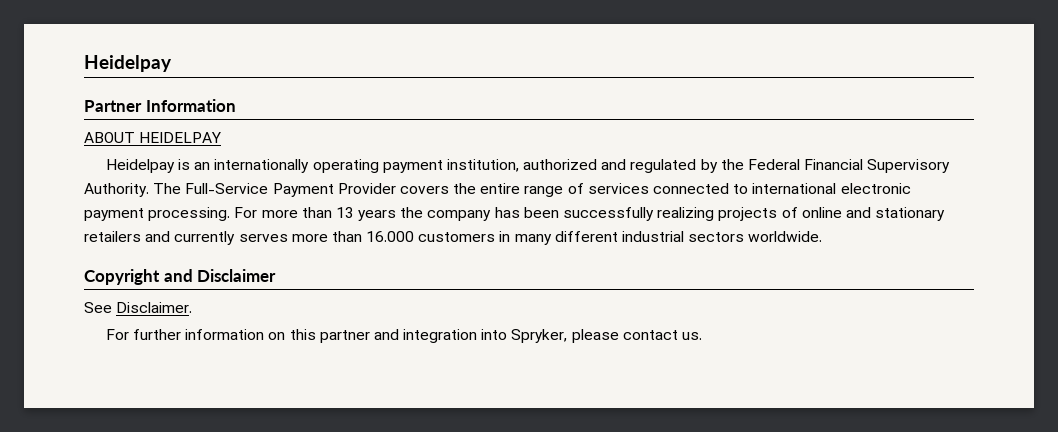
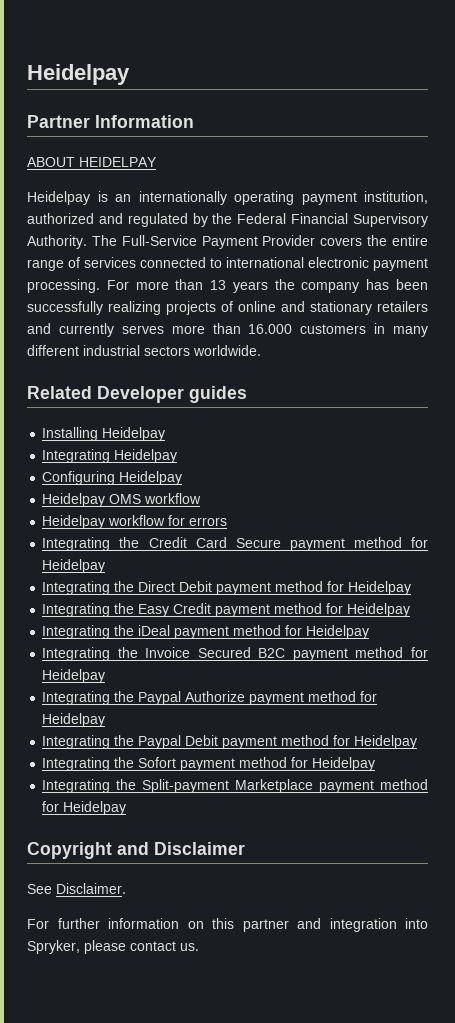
(823, 236) none -> [27,386,247,403] [42,427,166,441] [42,449,178,463] [42,471,183,485] [42,493,202,507] [42,515,228,529] [42,537,428,551] [42,559,106,573] [42,581,412,595] [42,603,411,617] [42,625,370,639] [42,647,429,661] [42,669,106,683] [42,691,378,705] [42,713,106,727] [42,735,418,749] [42,757,376,771] [42,779,429,793] [42,801,127,815] // Related Developer guides // Installing Heidelpay // Integrating Heidelpay // Configuring Heidelpay // Heidelpay OMS workflow // Heidelpay workflow for errors // Integrating the Credit Card Secure payment method for Heidelpay // Integrating the Direct Debit payment method for Heidelpay // Integrating the Easy Credit payment method for Heidelpay // Integrating the iDeal payment method for Heidelpay // Integrating the Invoice Secured B2C payment method for Heidelpay // Integrating the Paypal Authorize payment method for Heidelpay // Integrating the Paypal Debit payment method for Heidelpay // Integrating the Sofort payment method for Heidelpay // Integrating the Split-payment Marketplace payment method for Heidelpay

